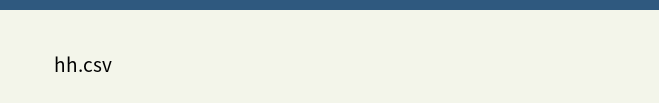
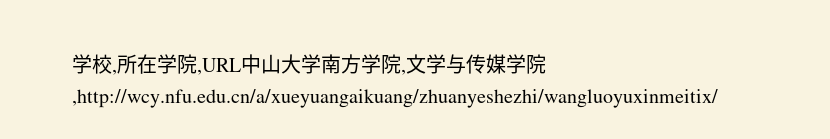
[54,56,112,72] hh.csv -> [72,54,546,75] [72,89,718,108] 学校,所在学院,URL中山大学南方学院,文学与传媒学院,http://wcy.nfu.edu.cn/a/xueyuangaikuang/zhuanyeshezhi/wangluoyuxinmeitix/

